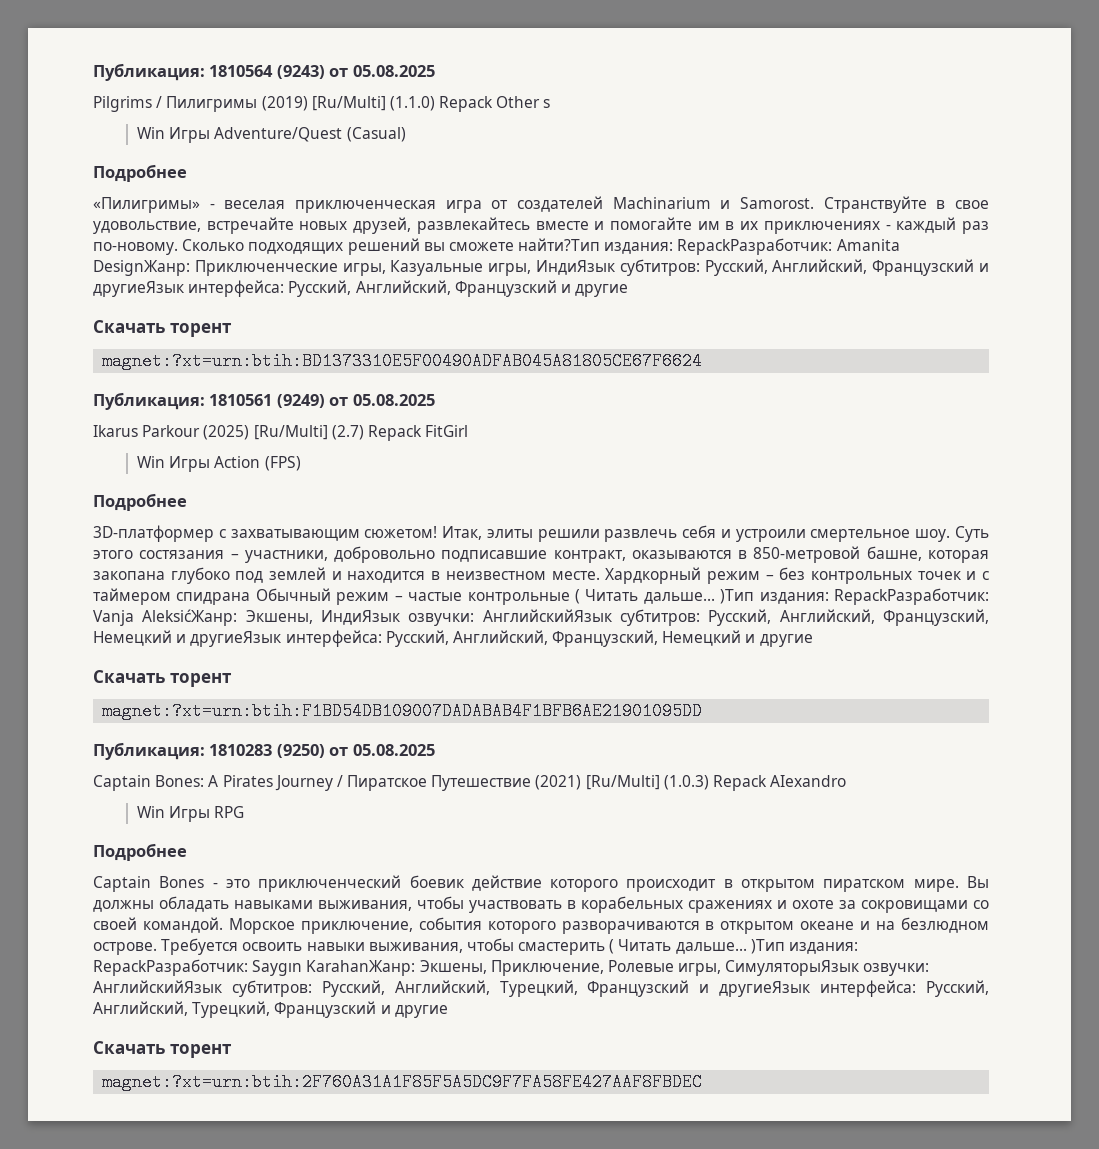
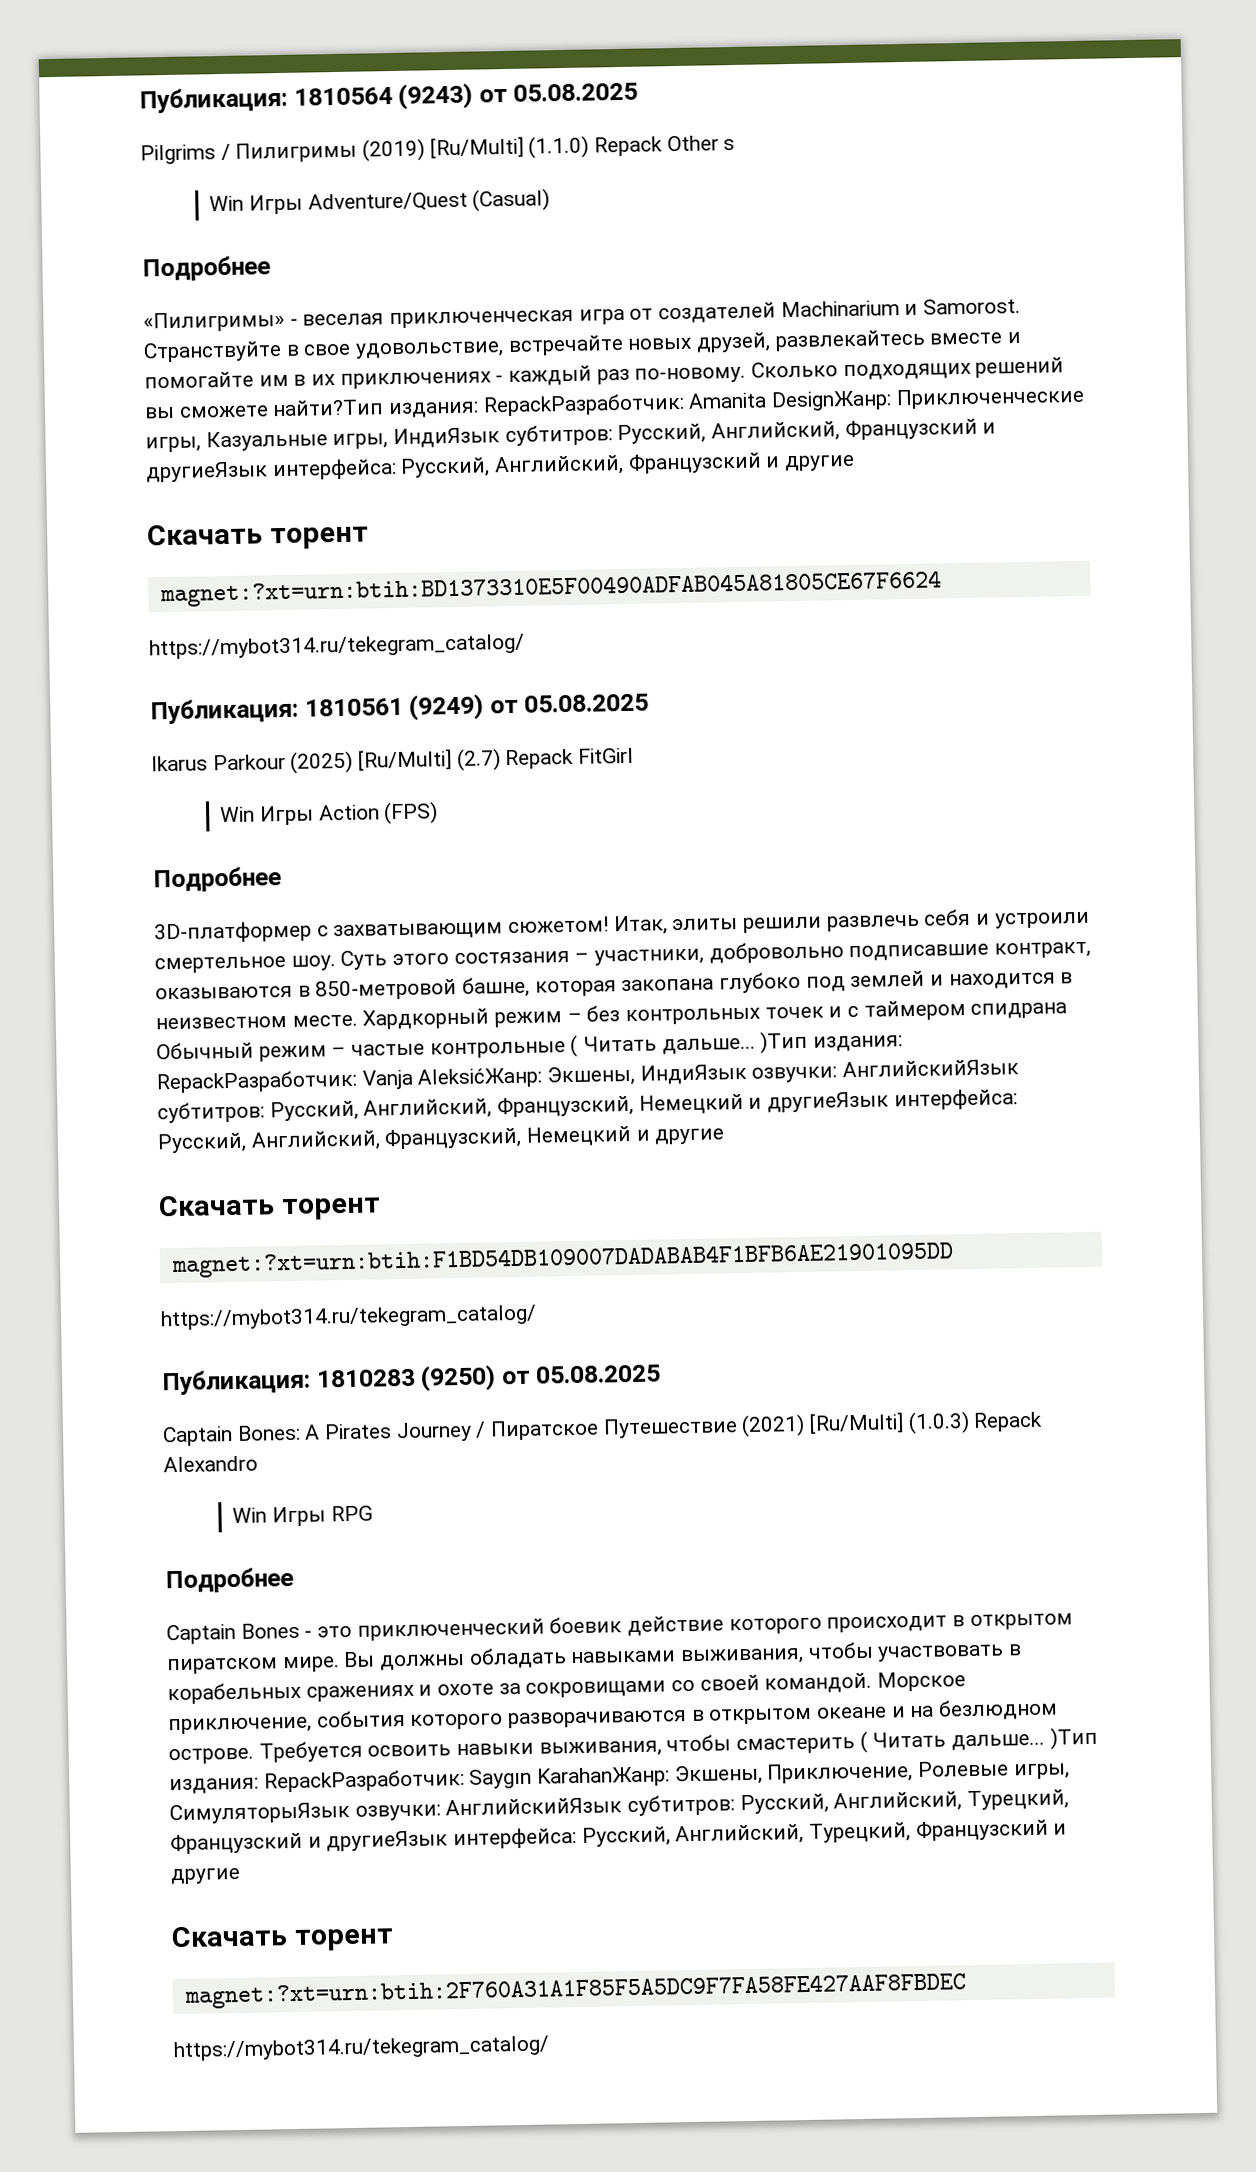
(703, 361) none -> [149,633,525,660] // https://mybot314.ru/tekegram_catalog/
(703, 711) none -> [160,1304,537,1331] // https://mybot314.ru/tekegram_catalog/
(703, 1082) none -> [173,2035,550,2062] // https://mybot314.ru/tekegram_catalog/

